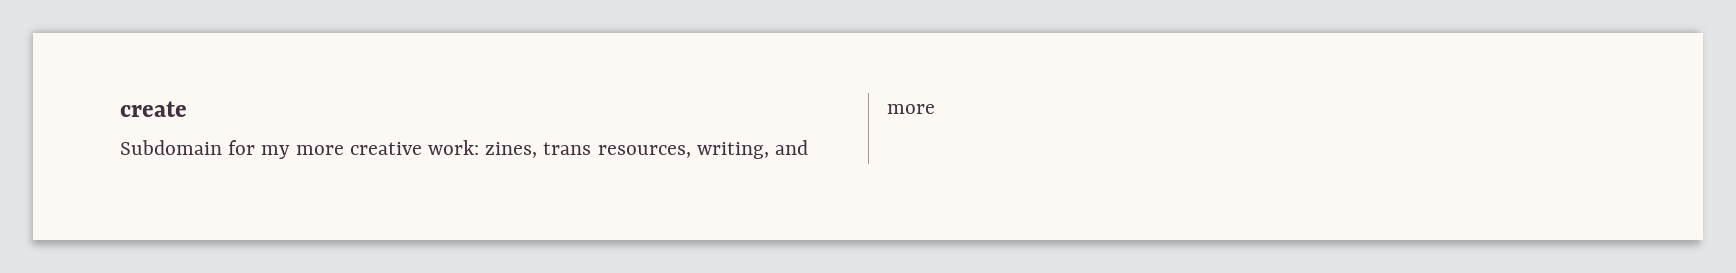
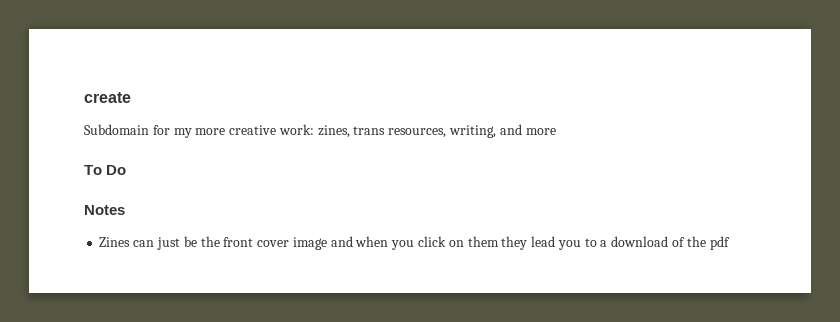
(935, 109) none -> [84,165,127,175] [84,205,125,215] [99,236,730,250] // To Do // Notes // Zines can just be the front cover image and when you click on them they lead you to a download of the pdf

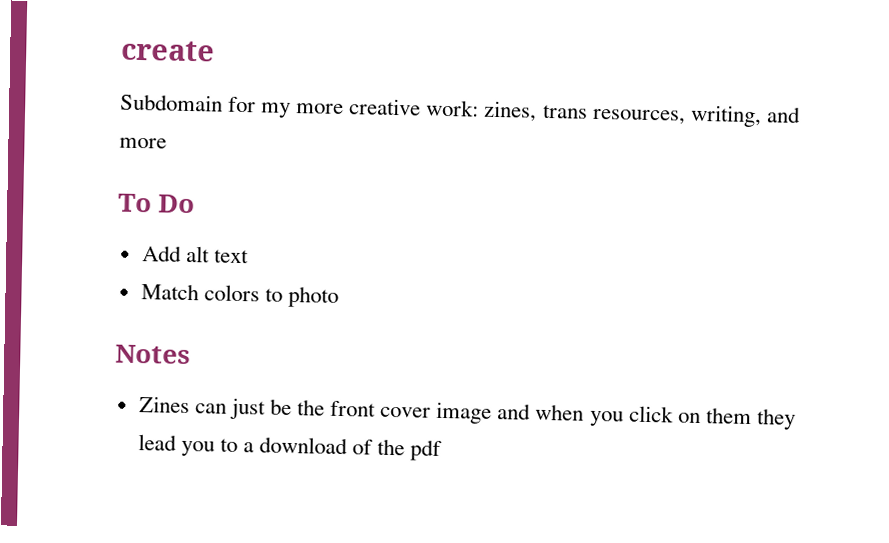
(127, 170) none -> [141,245,249,264] [140,283,339,308] // Add alt text // Match colors to photo

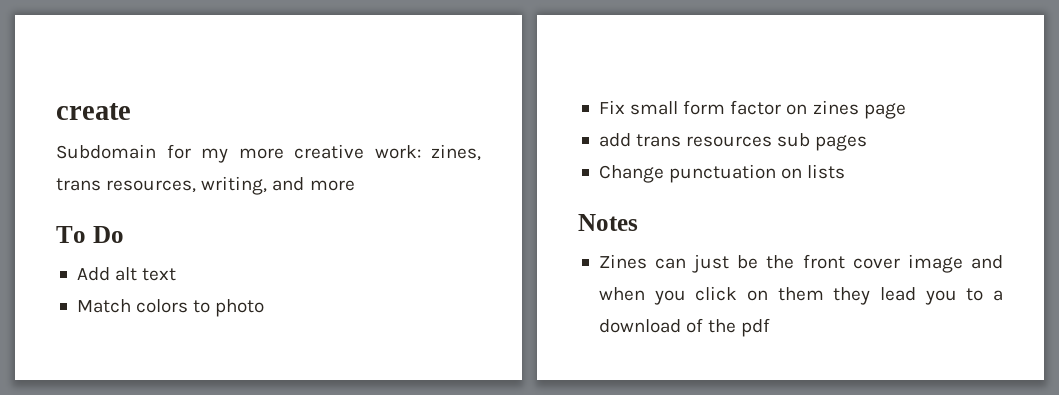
(339, 296) none -> [598,100,906,119] [598,133,868,151] [598,164,846,183] // Fix small form factor on zines page // add trans resources sub pages // Change punctuation on lists

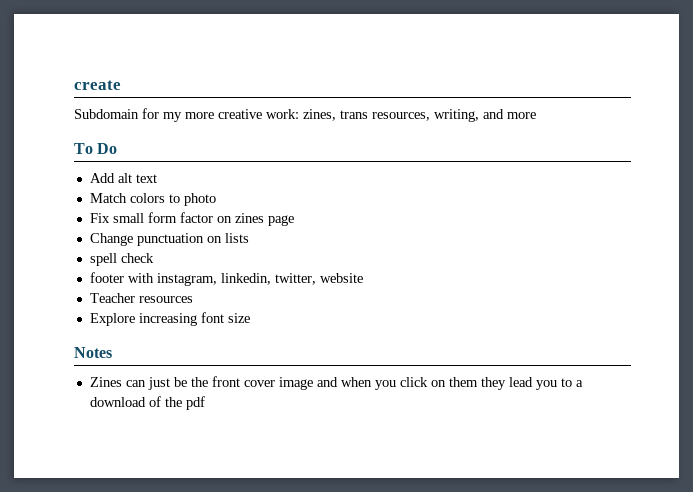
[598,133,868,151] // add trans resources sub pages -> (294, 220) none
(846, 171) none -> [89,253,154,266] [89,272,363,286] [89,293,193,303] [89,312,250,326] // spell check // footer with instagram, linkedin, twitter, website // Teacher resources // Explore increasing font size

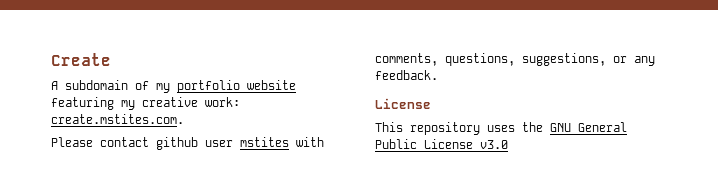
[74,80,121,90] [74,108,536,122] [74,143,118,154] [89,173,157,183] [89,193,216,206] [89,212,294,226] [89,233,249,246] [89,253,154,266] [89,272,363,286] [89,293,193,303] [89,312,250,326] [74,347,112,358] [89,376,583,390] [89,396,205,410] create // Subdomain for my more creative work: zines, trans resources, writing, and more // To Do // Add alt text // Match colors to photo // Fix small form factor on zines page // Change punctuation on lists // spell check // footer with instagram, linkedin, twitter, website // Teacher resources // Explore increasing font size // Notes // Zines can just be the front cover image and when you click on them they lead you to a download of the pdf -> [51,53,111,66] [51,80,296,93] [51,97,240,110] [51,114,184,124] [51,137,324,150] [375,53,655,66] [375,70,438,80] [375,98,431,109] [375,122,627,135] [375,139,508,149] Create // A subdomain of my portfolio website featuring my creative work: create.mstites.com. // Please contact github user mstites with comments, questions, suggestions, or any feedback. // License // This repository uses the GNU General Public License v3.0

